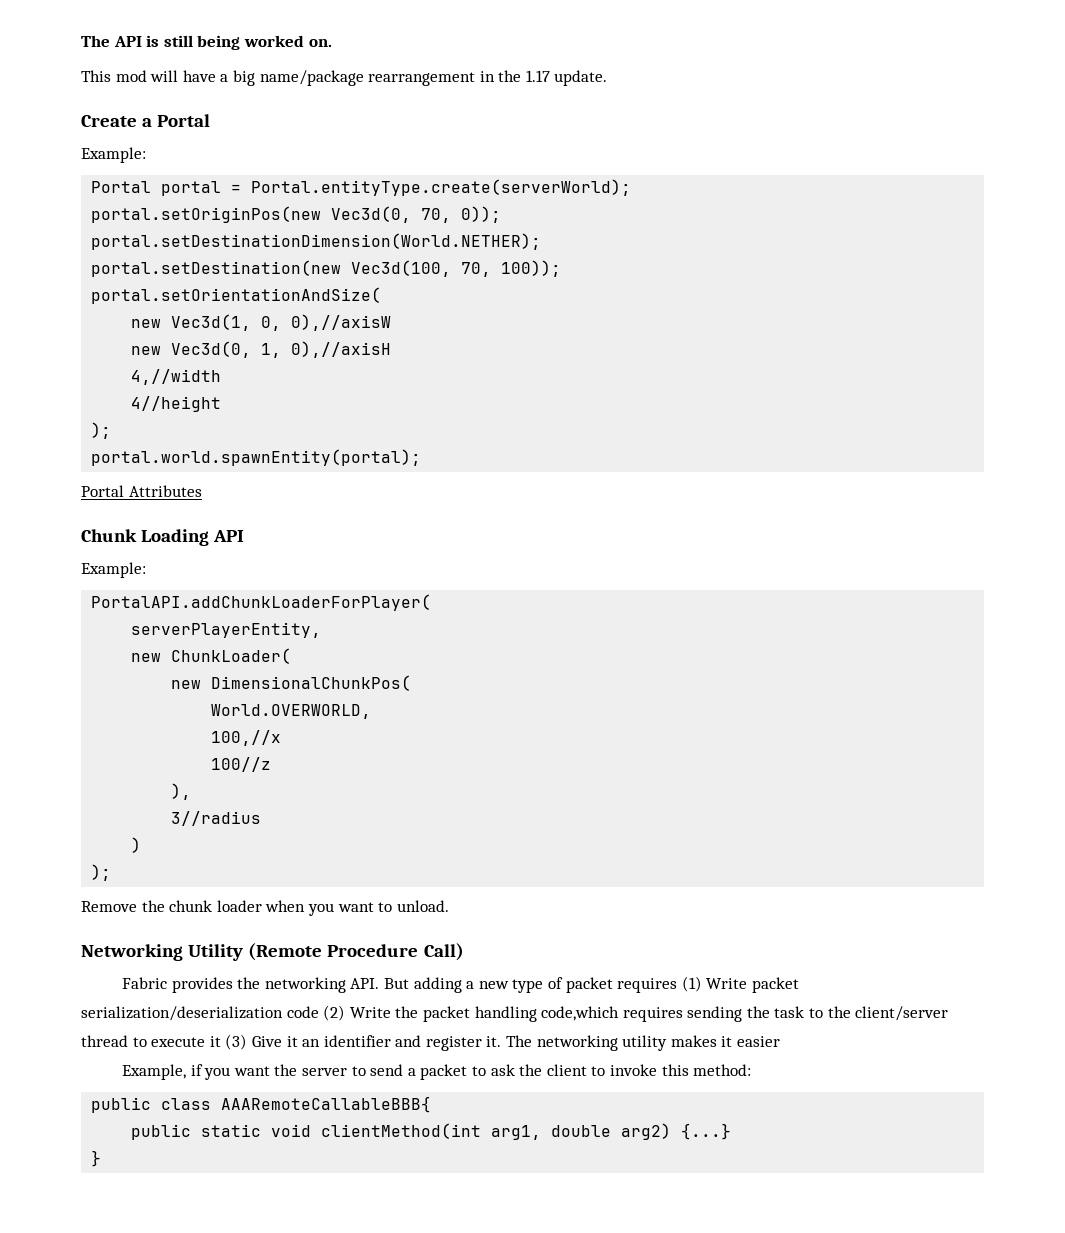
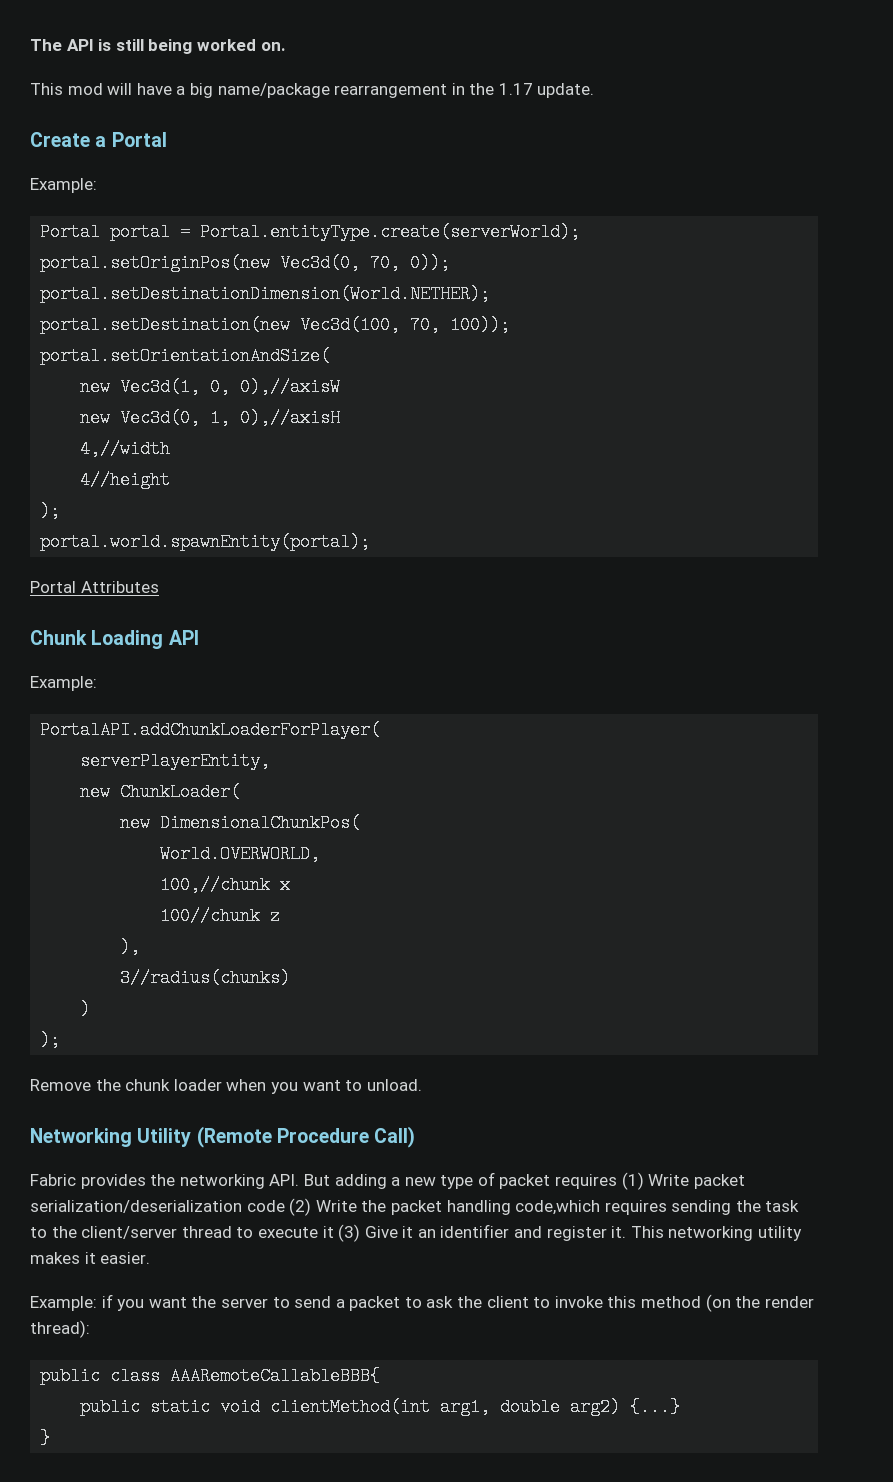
[211,730,282,746] [211,757,272,772] 100,//x // 100//z -> [160,876,291,894] [160,907,281,925] 100,//chunk x // 100//chunk z
[171,811,262,826] 3//radius -> [120,969,291,987] 3//radius(chunks)
[506,1035,533,1047] The -> [630,1226,664,1238] This
[737,1036,781,1047] [122,1064,187,1080] easier // Example, -> [100,1252,151,1264] [30,1296,97,1311] easier. // Example:
[693,1064,752,1076] method: -> [641,1294,814,1312] [30,1320,90,1338] method (on the render thread):

